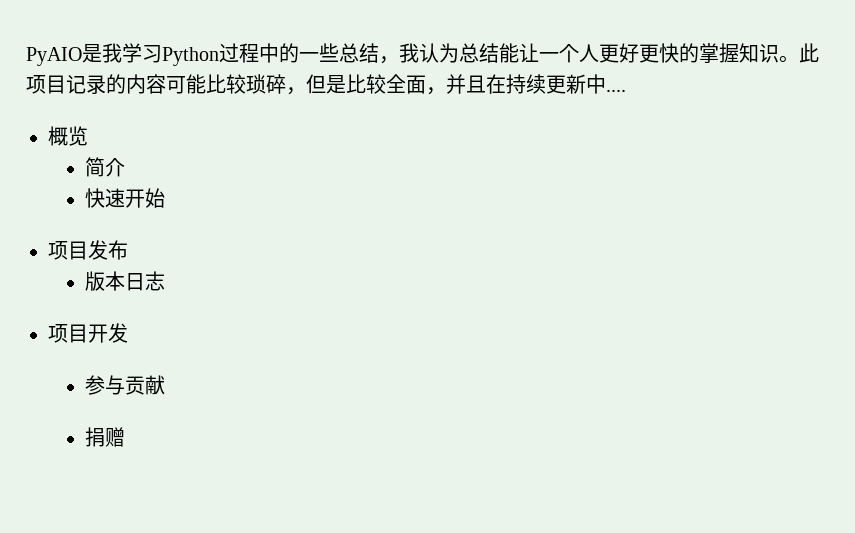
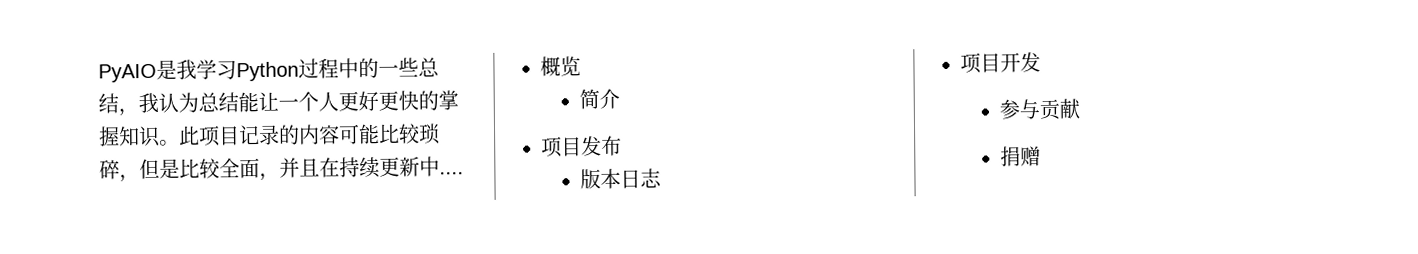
[84,188,165,208] // 快速开始 -> (621, 98) none

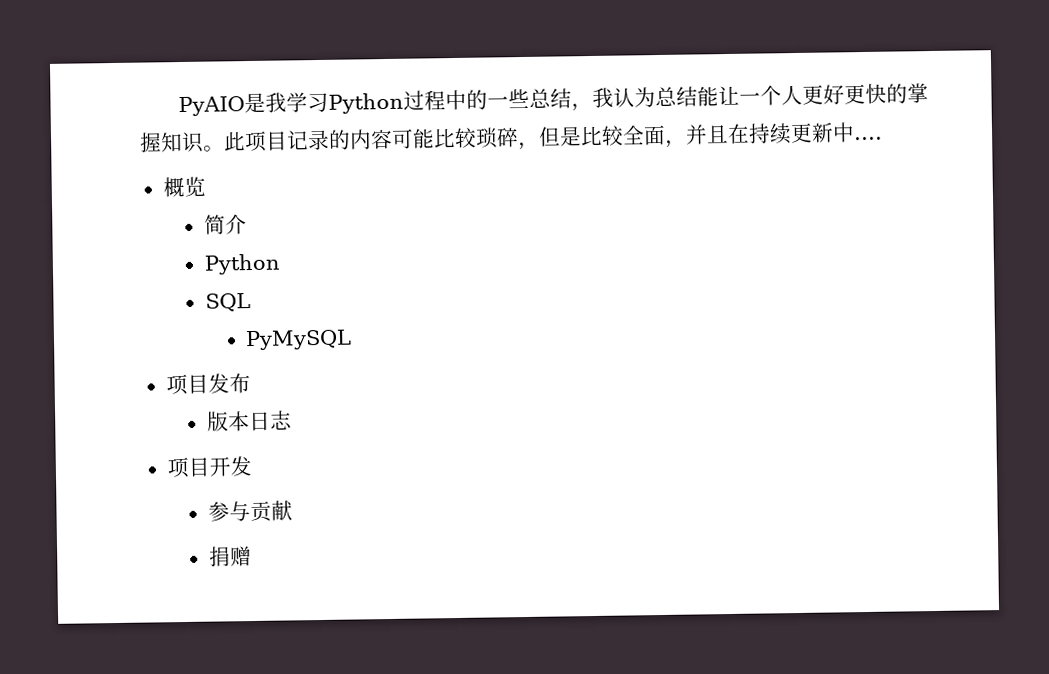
(621, 98) none -> [203,253,281,275] [204,293,251,312] [244,329,352,351] // Python // SQL // PyMySQL

